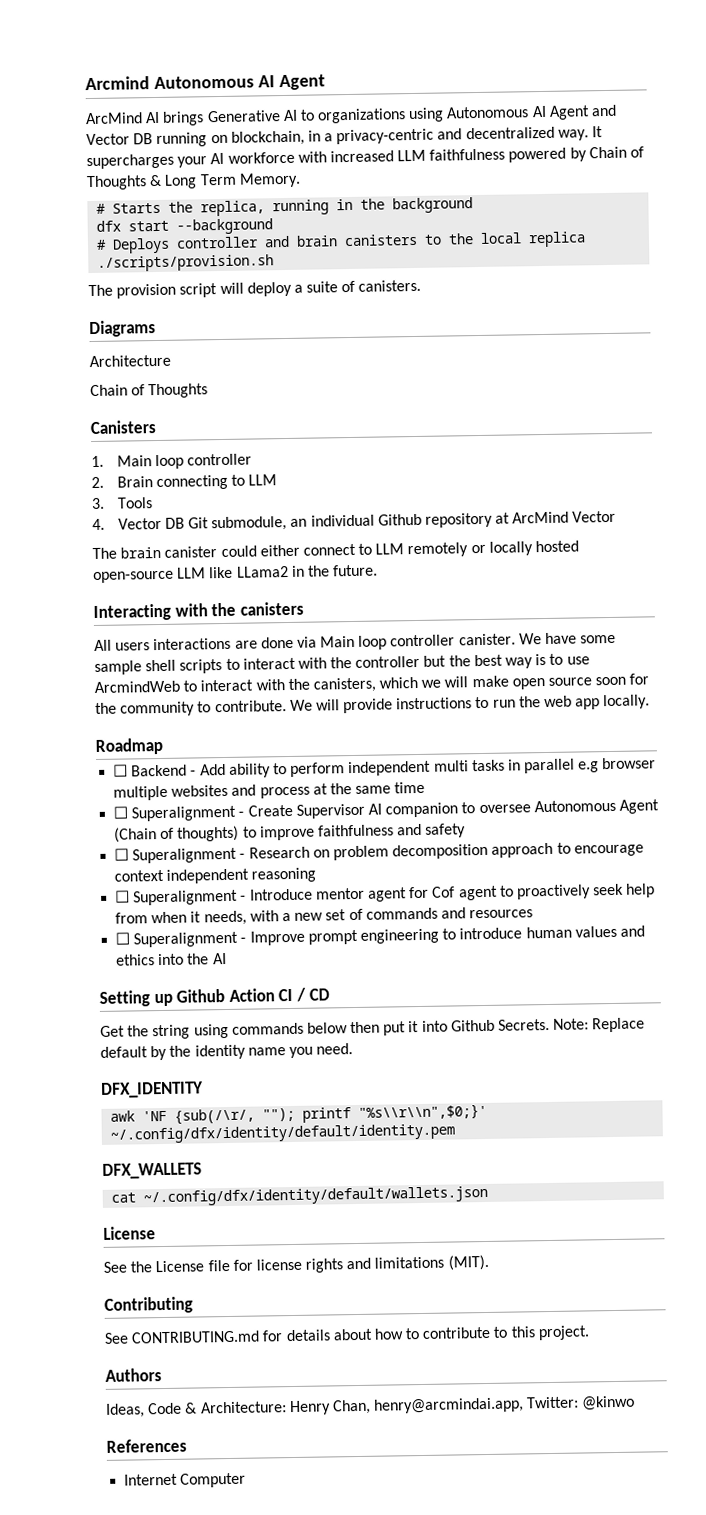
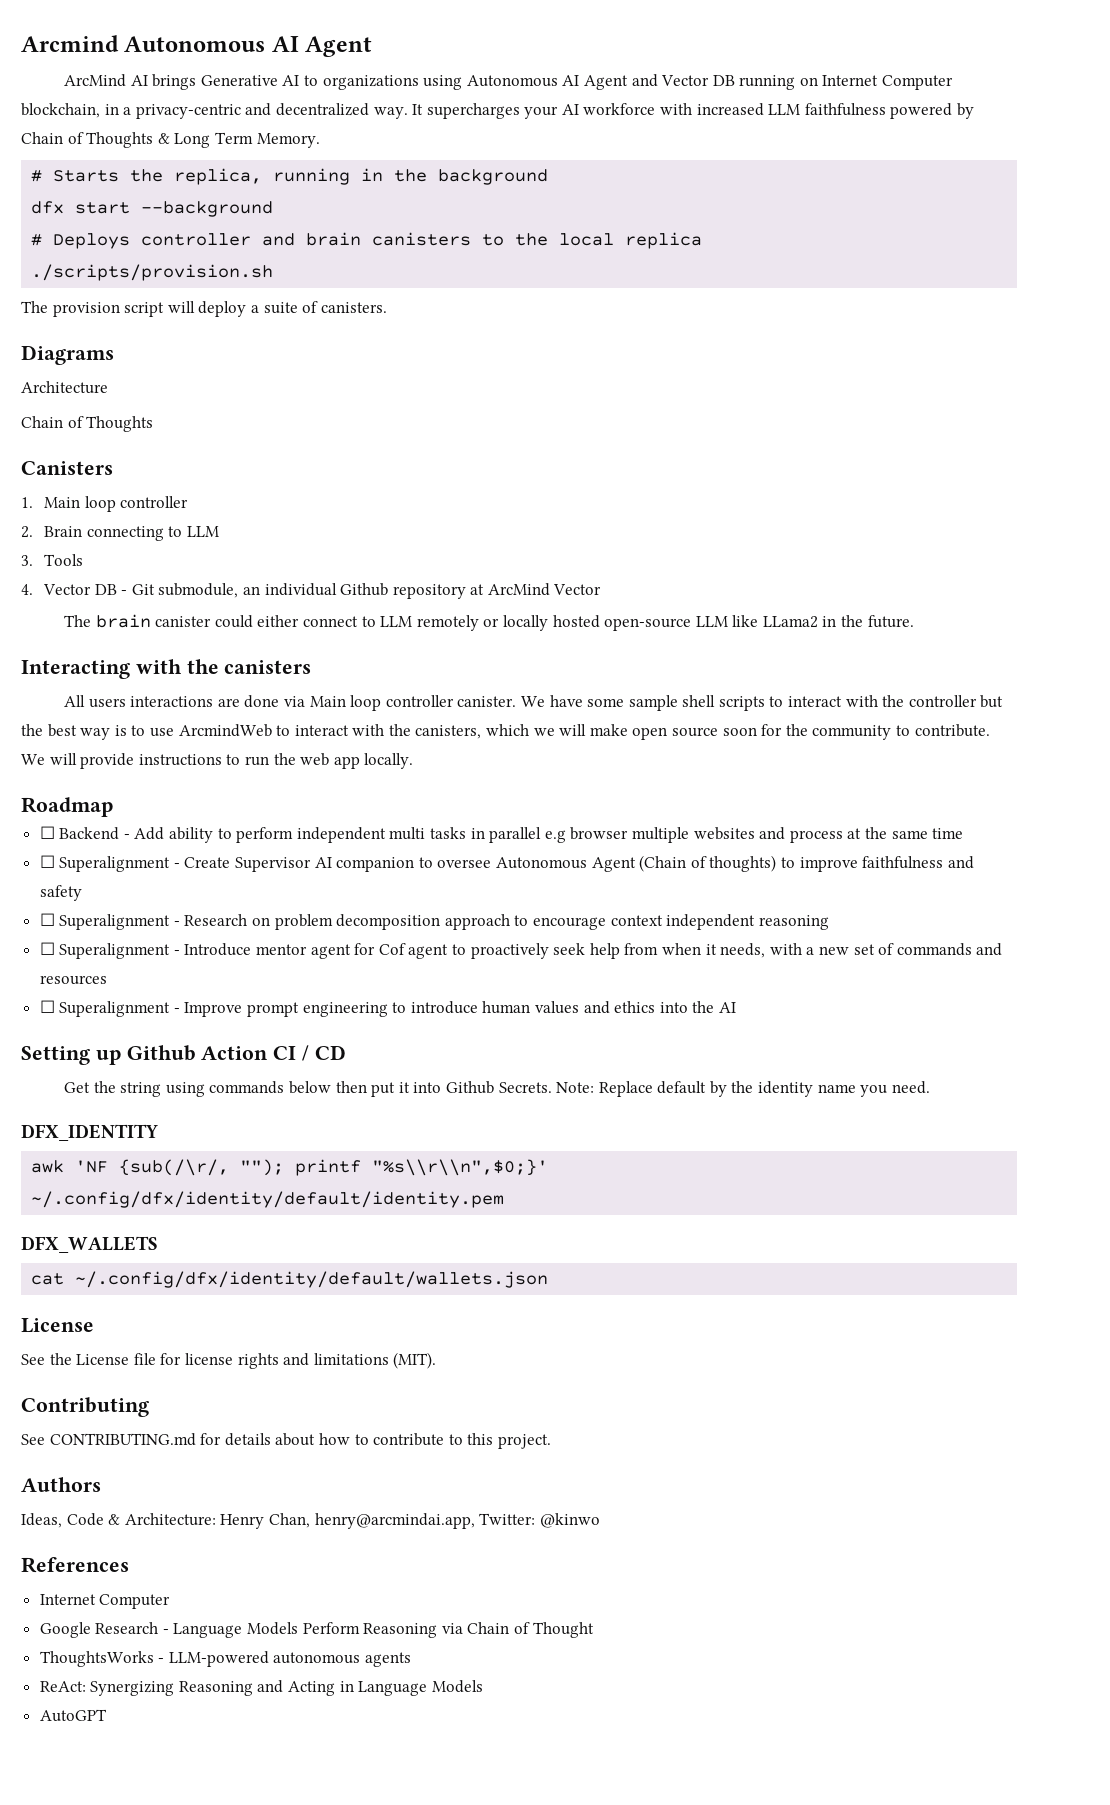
(228, 139) none -> [822,75,954,90] Internet Computer
(185, 523) none -> [121,590,128,595] -
(247, 1480) none -> [39,1622,594,1638] [39,1651,412,1667] [39,1680,483,1696] [39,1709,107,1722] // Google Research - Language Models Perform Reasoning via Chain of Thought // ThoughtsWorks - LLM-powered autonomous agents // ReAct: Synergizing Reasoning and Acting in Language Models // AutoGPT

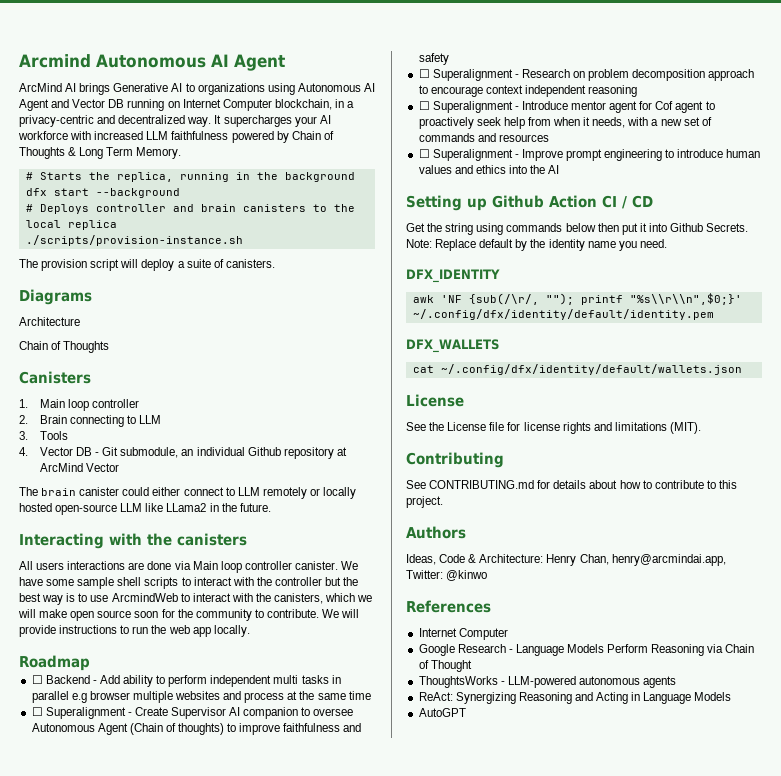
[31,264,274,281] ./scripts/provision.sh -> [25,235,243,246] ./scripts/provision-instance.sh

